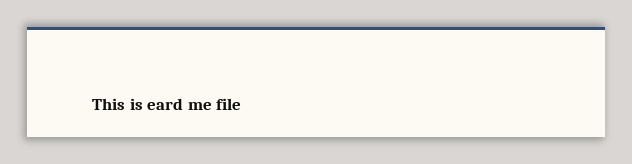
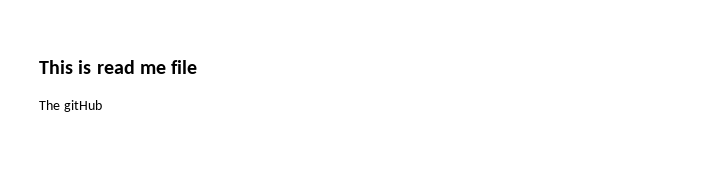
[147,98,184,110] eard -> [96,60,135,74] read
(242, 104) none -> [39,100,102,112] // The gitHub

